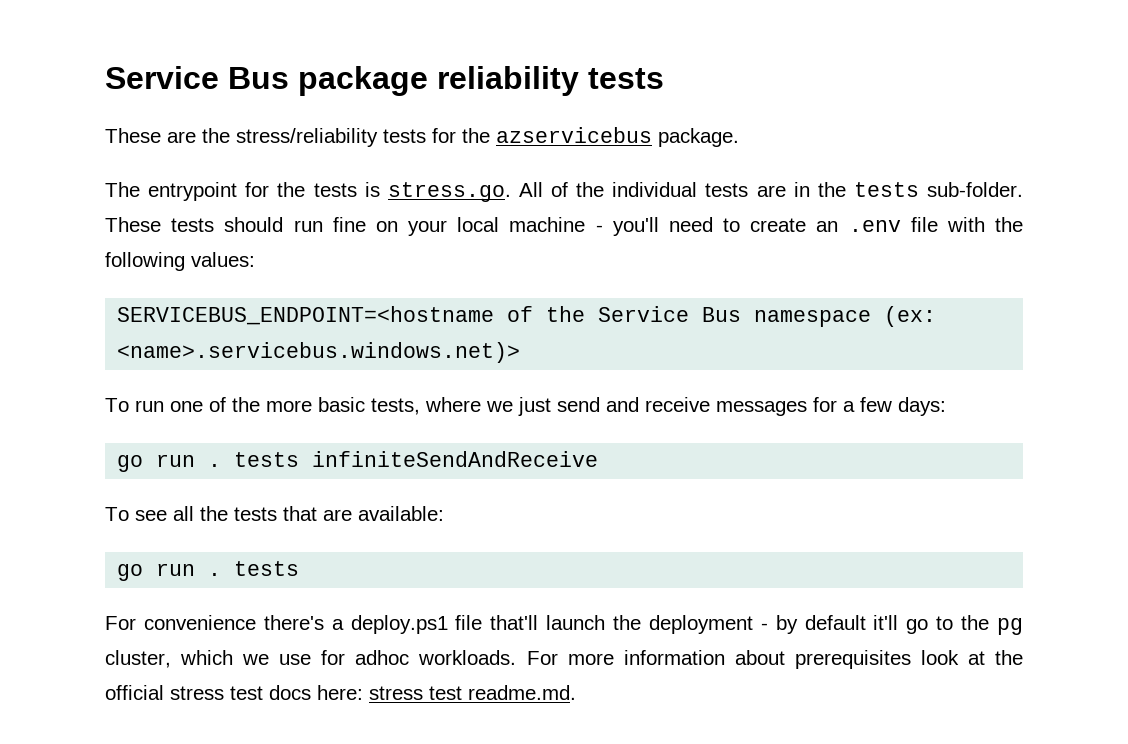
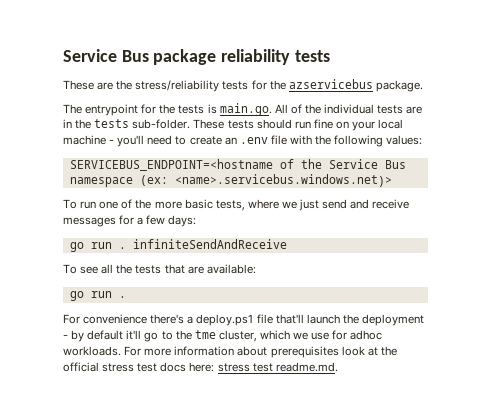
[387,182,511,202] stress.go. -> [219,103,272,116] main.go.
[234,452,300,467] tests -> (126, 248) none
[234,561,300,576] tests -> (126, 297) none
[996,618,1023,635] pg -> [194,330,216,339] tme

